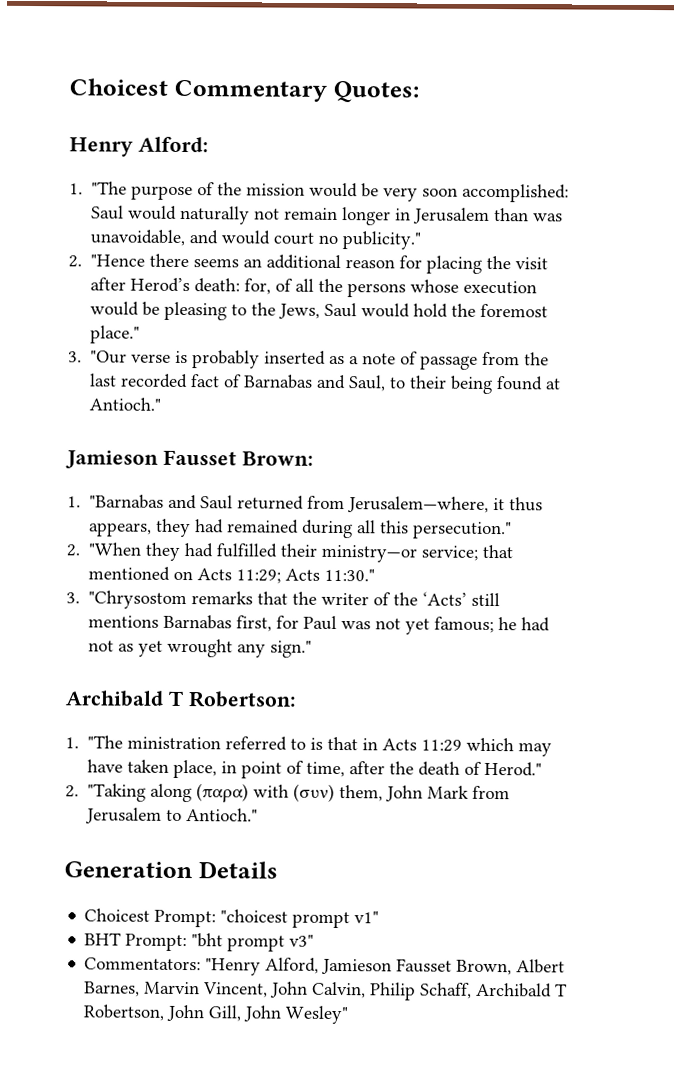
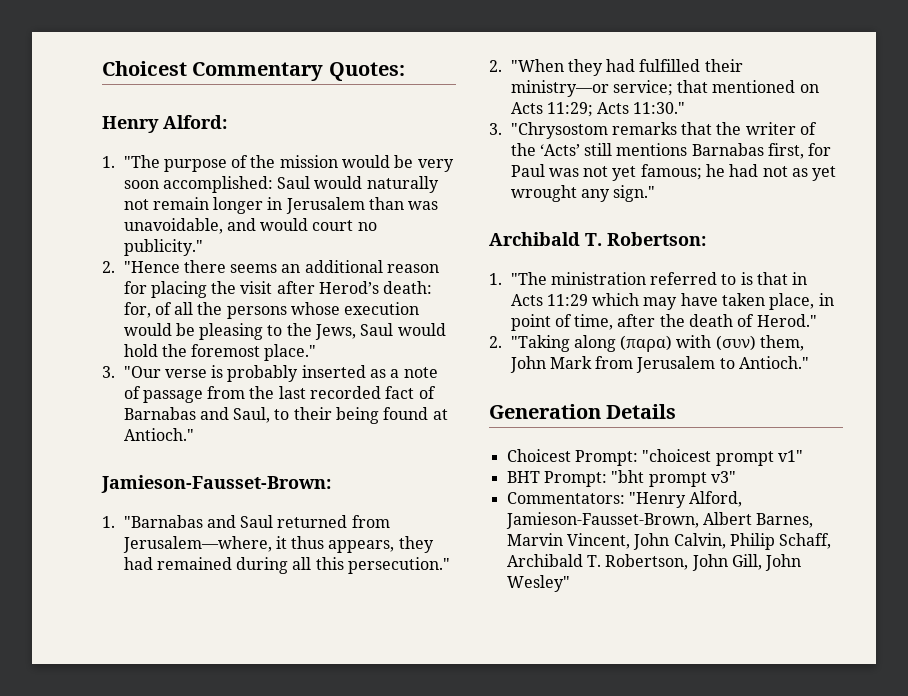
[65,449,314,469] Jamieson Fausset Brown: -> [101,475,331,493] Jamieson-Fausset-Brown:
[167,690,184,707] T -> [585,233,602,246] T.
[321,958,513,976] Jamieson Fausset Brown, -> [505,512,699,529] Jamieson-Fausset-Brown,
[555,983,568,997] T -> [586,555,601,567] T.

